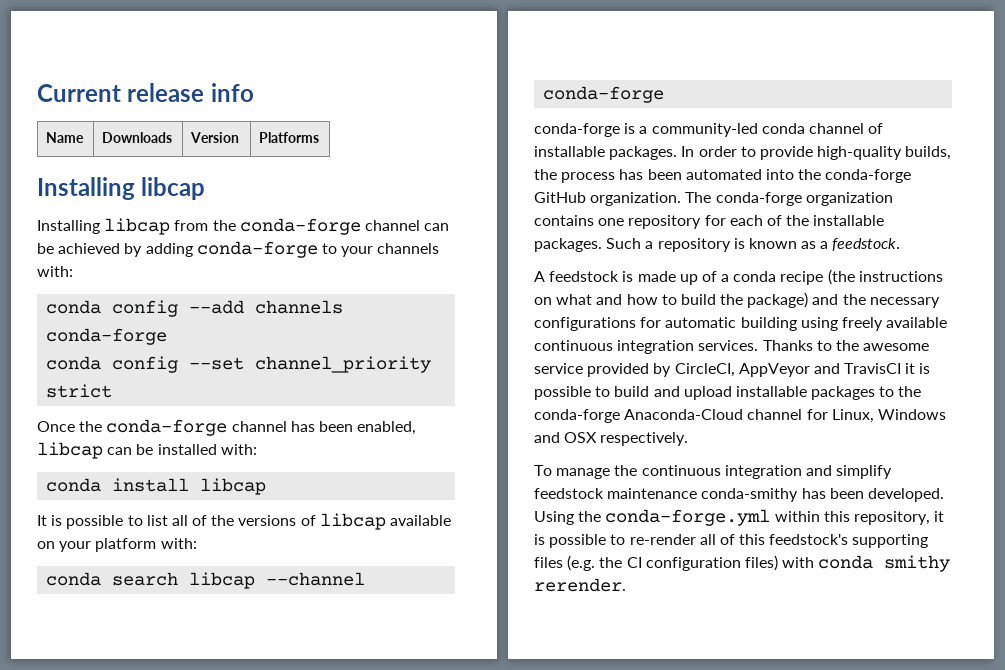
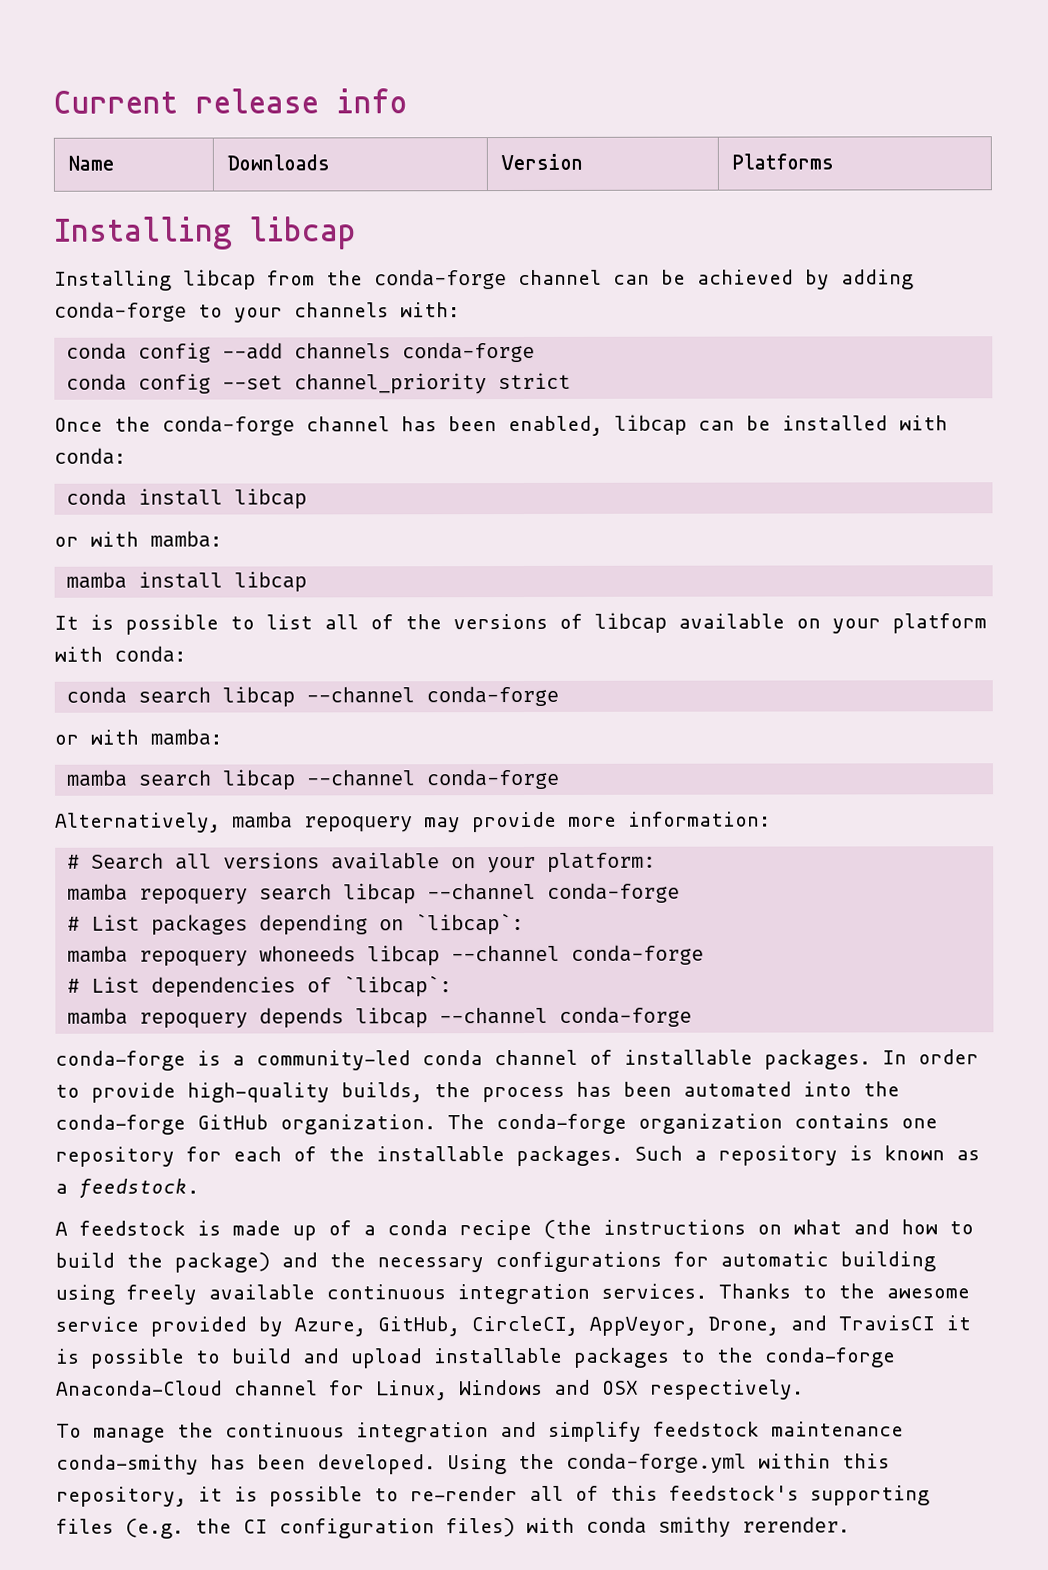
[220,444,257,455] with: -> [899,415,948,431] [54,447,126,465] with conda:
(267, 486) none -> [54,530,222,548] [66,571,308,593] // or with mamba: // mamba install libcap
[160,538,197,549] with: -> [54,645,186,663] with conda:
(665, 94) none -> [54,728,222,746] [66,768,561,791] [55,811,771,833] [67,852,657,874] [67,882,681,905] [67,912,525,936] [67,944,705,967] [67,975,453,998] [67,1006,693,1029] // or with mamba: // mamba search libcap --channel conda-forge // Alternatively, mamba repoquery may provide more information: // # Search all versions available on your platform: // mamba repoquery search libcap --channel conda-forge // # List packages depending on `libcap`: // mamba repoquery whoneeds libcap --channel conda-forge // # List dependencies of `libcap`: // mamba repoquery depends libcap --channel conda-forge
[674,363,810,377] CircleCI, AppVeyor -> [294,1315,779,1337] Azure, GitHub, CircleCI, AppVeyor, Drone,

